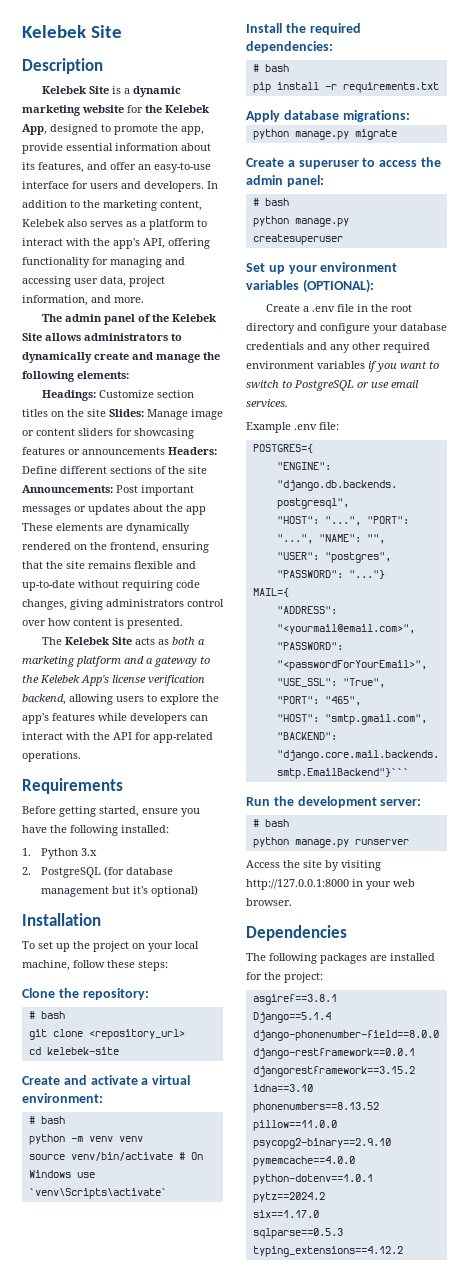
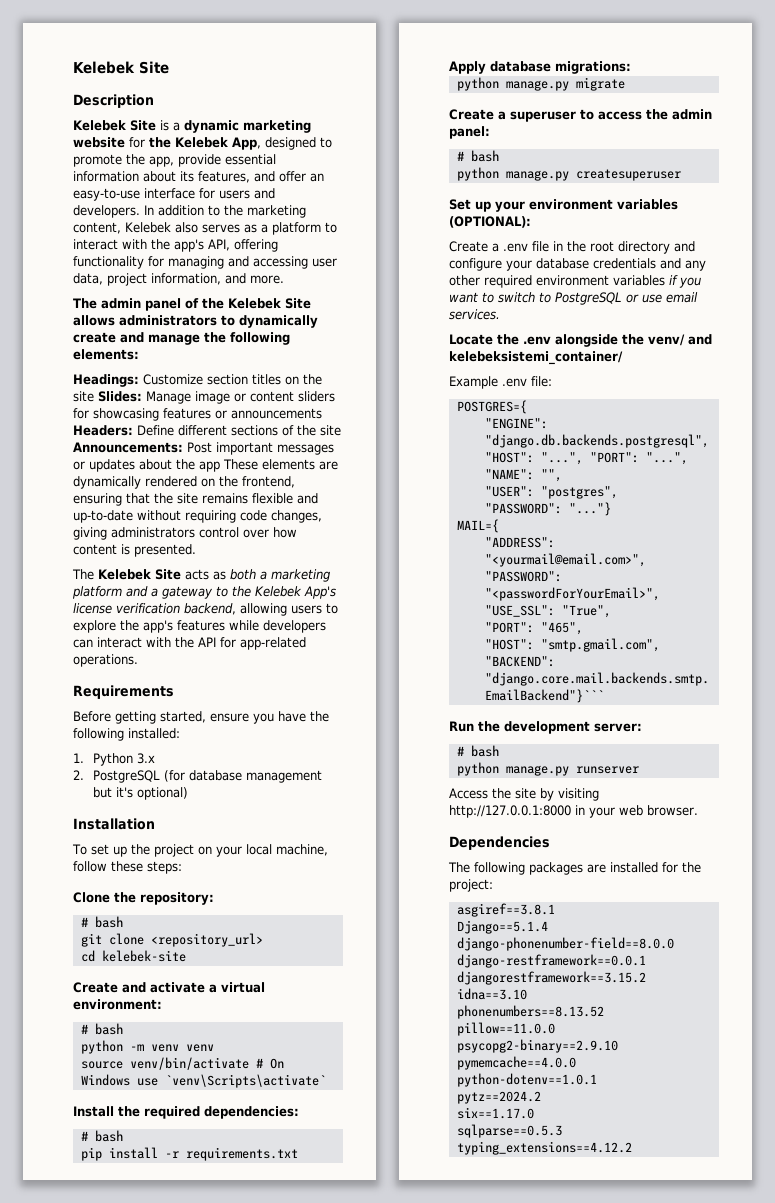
(288, 403) none -> [449,334,712,347] [449,351,623,365] // Locate the .env alongside the venv/ and kelebeksistemi_container/

